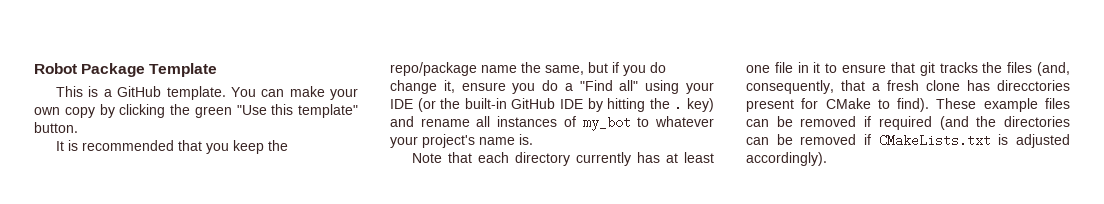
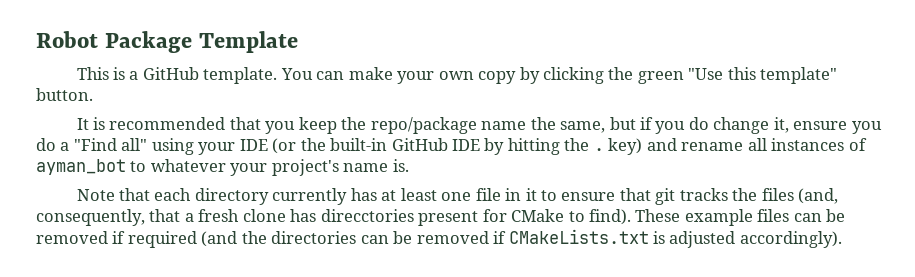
[582,116,631,131] my_bot -> [36,159,126,175] ayman_bot

